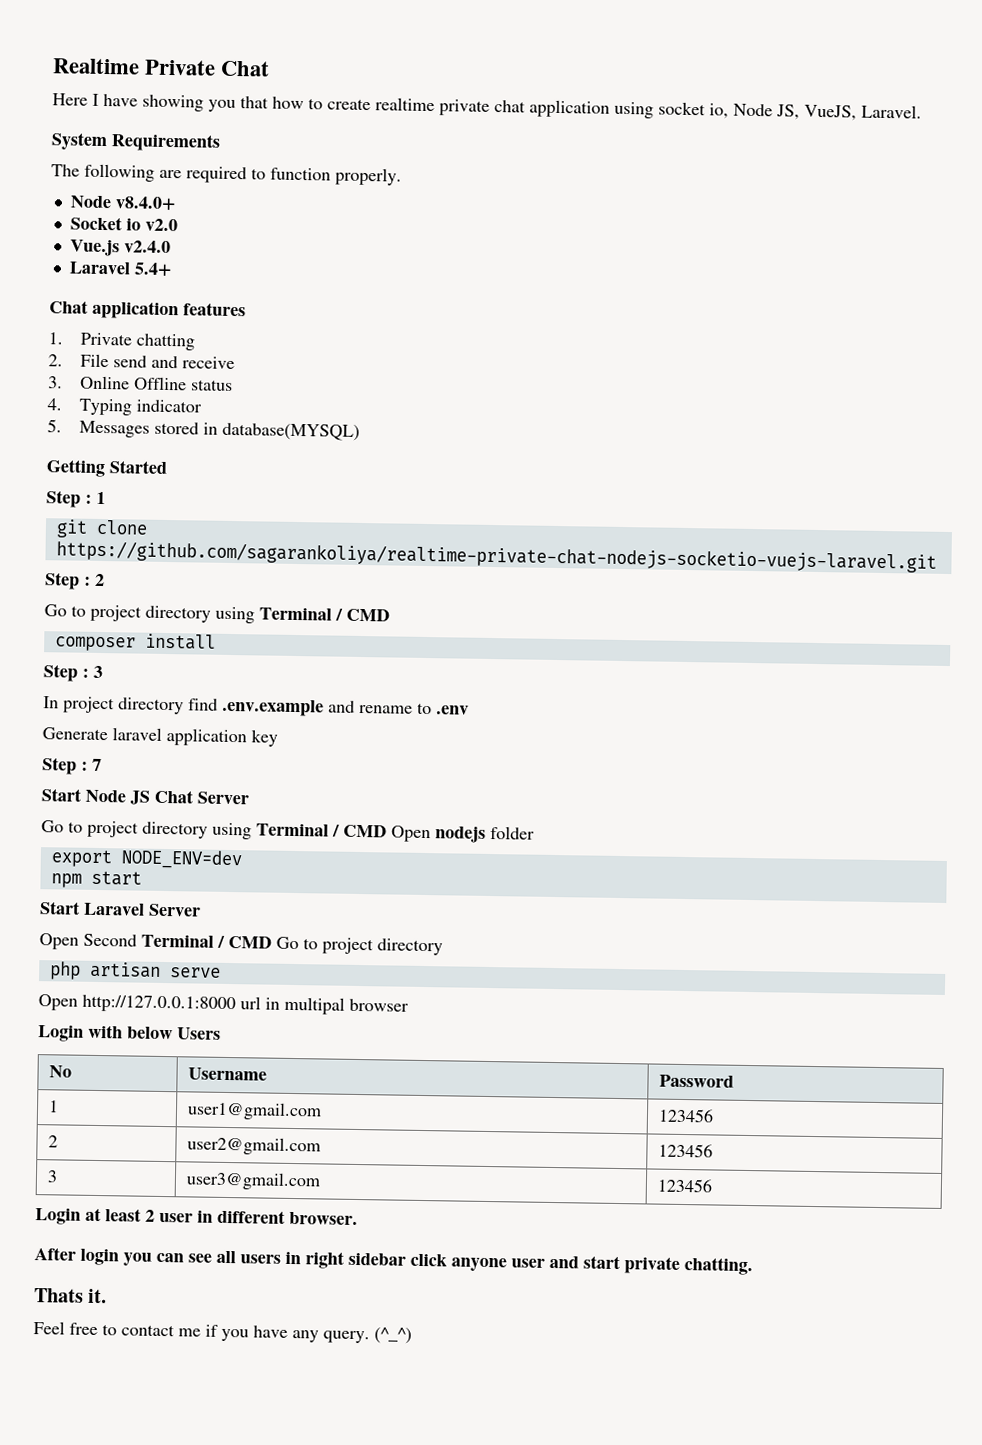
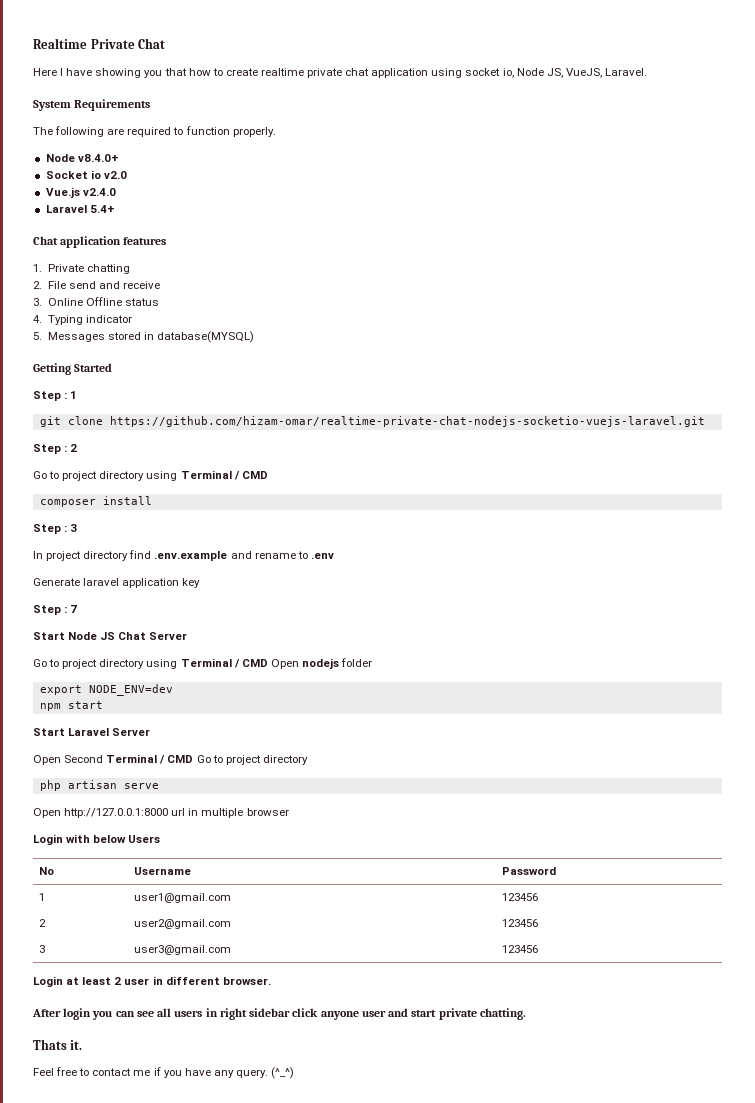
[55,540,937,573] https://github.com/sagarankoliya/realtime-private-chat-nodejs-socketio-vuejs-laravel.git -> [109,416,705,427] https://github.com/hizam-omar/realtime-private-chat-nodejs-socketio-vuejs-laravel.git
[284,996,345,1015] multipal -> [201,808,244,818] multiple

